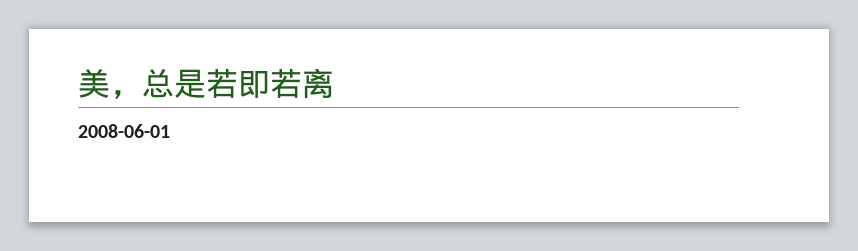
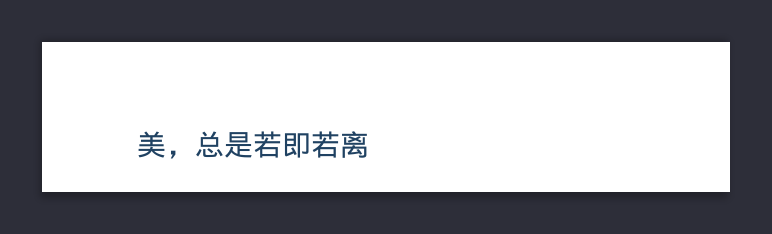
[78,124,170,138] // 2008-06-01 -> (369, 144) none

